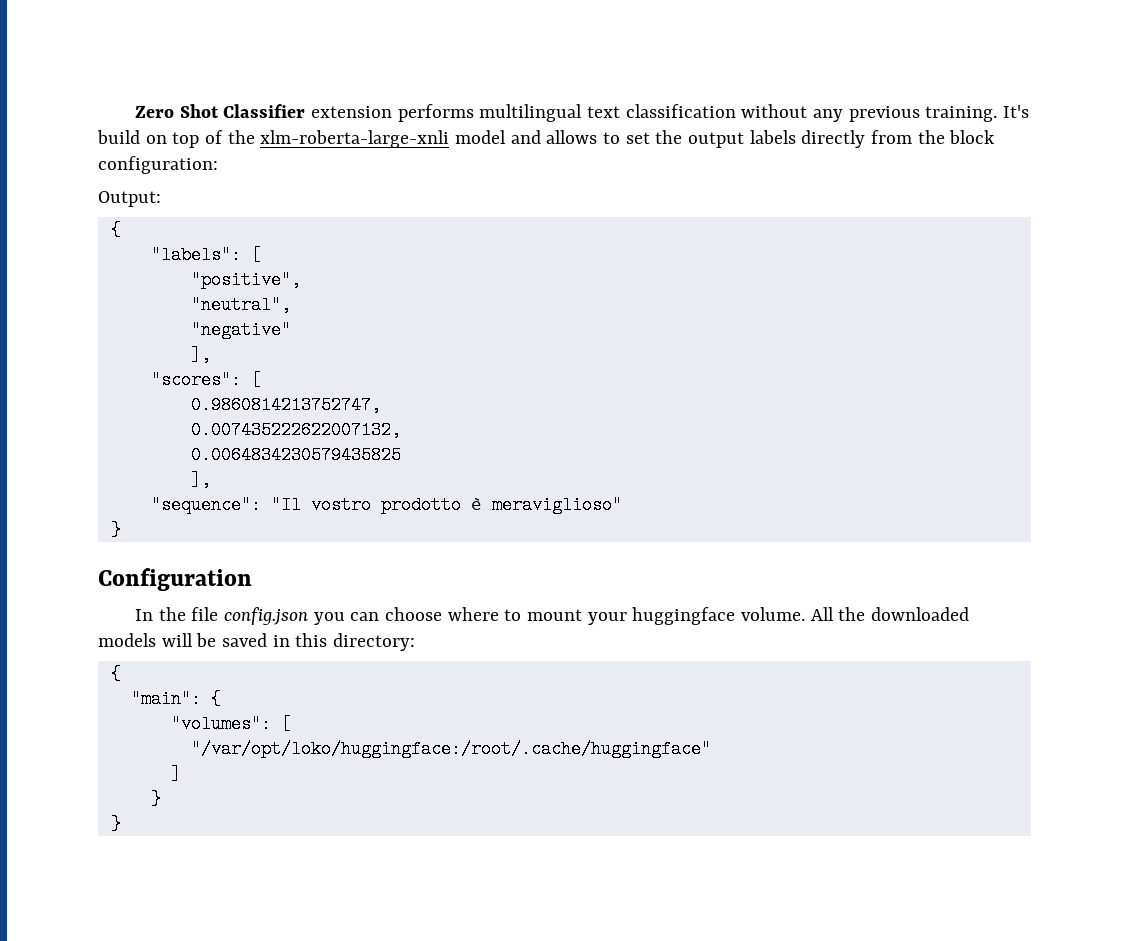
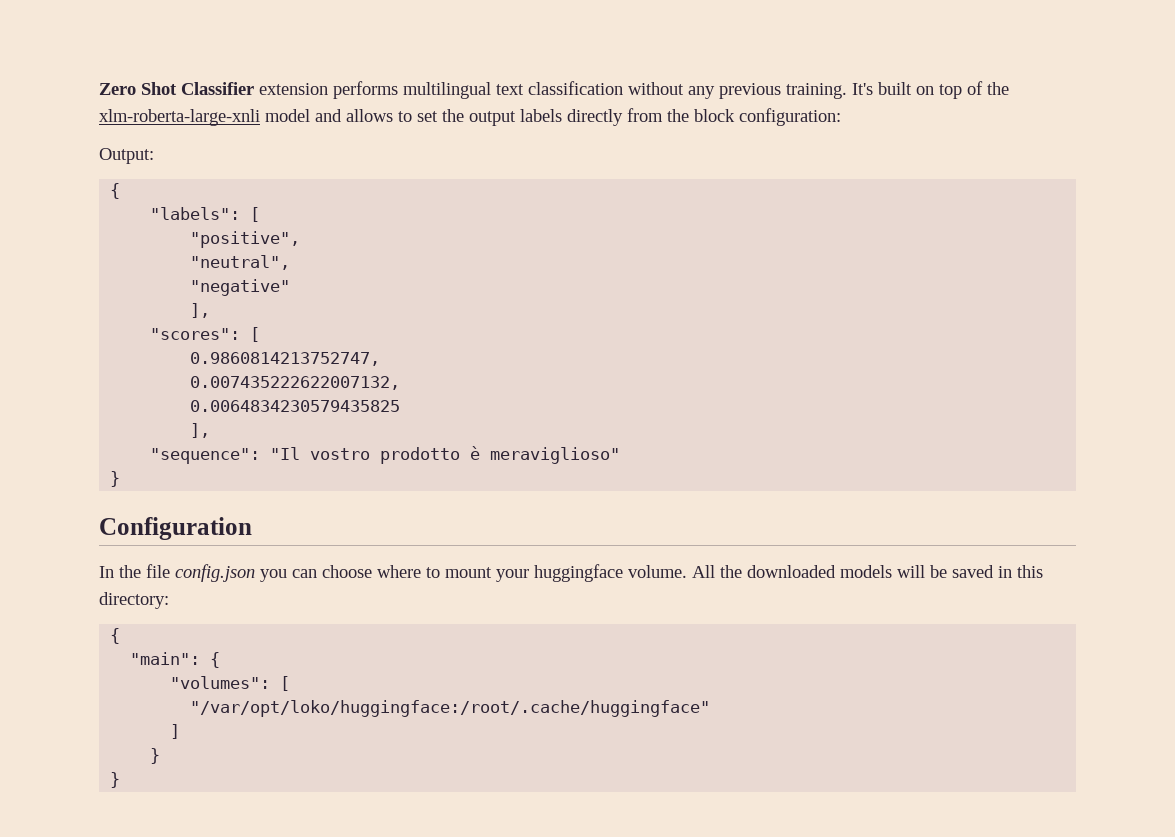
[97,130,140,144] build -> [878,82,912,95] built

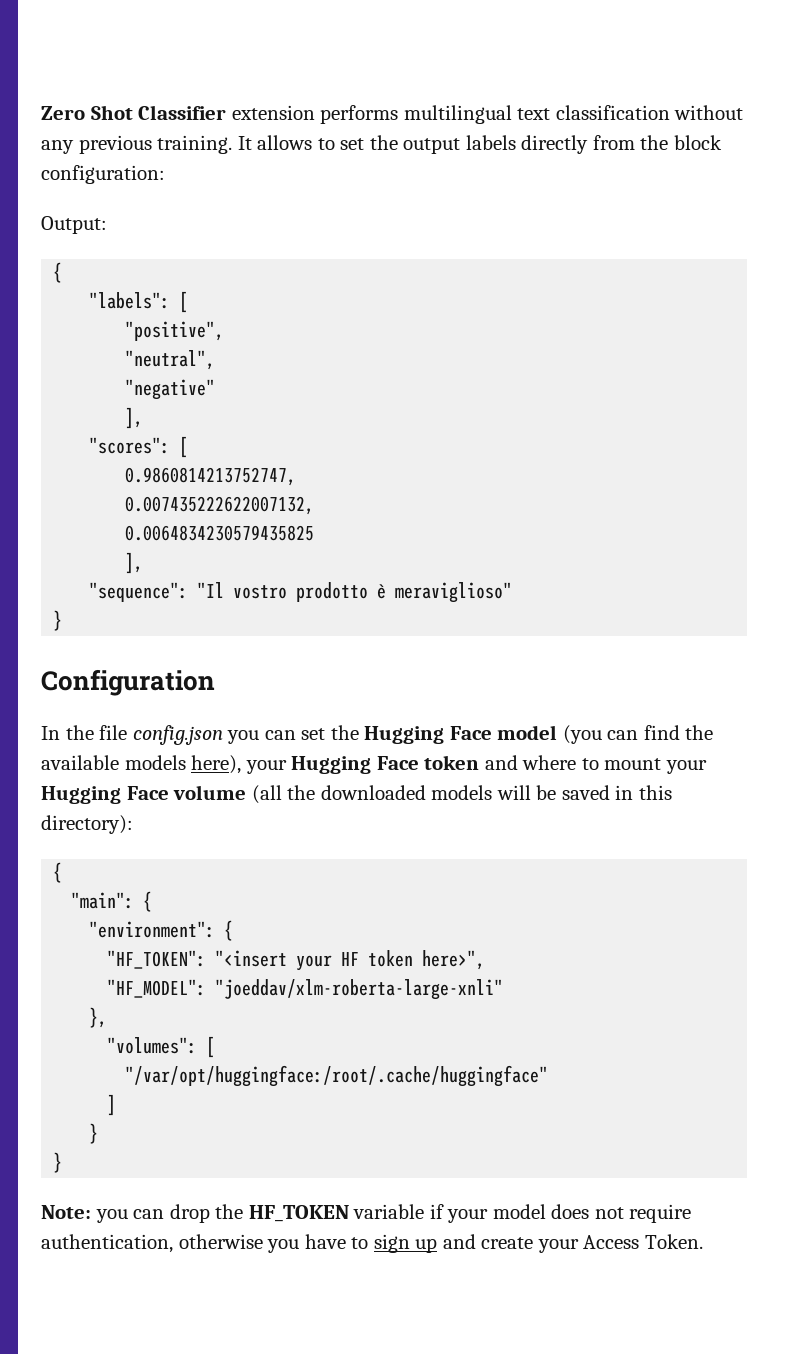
[852,81,1009,99] [99,109,342,126] It's built on top of the xlm-roberta-large-xnli model and -> [237,136,252,150] It
[322,564,715,582] choose where to mount your huggingface volume. All -> [301,725,714,744] [41,755,707,774] [41,785,282,804] set the Hugging Face model (you can find the available models here), your Hugging Face token and where to mount your Hugging Face volume (all
[99,592,169,609] directory: -> [41,815,133,834] directory):
(221, 660) none -> [89,920,234,941] [107,950,486,971] [107,979,504,1000] [89,1007,108,1028] // "environment": { // "HF_TOKEN": "<insert your HF token here>", // "HF_MODEL": "joeddav/xlm-roberta-large-xnli" // },
[190,700,711,717] "/var/opt/loko/huggingface:/root/.cache/huggingface" -> [125,1065,549,1087] "/var/opt/huggingface:/root/.cache/huggingface"
(121, 780) none -> [41,1204,692,1223] [41,1234,703,1253] // Note: you can drop the HF_TOKEN variable if your model does not require authentication, otherwise you have to sign up and create your Access Token.

